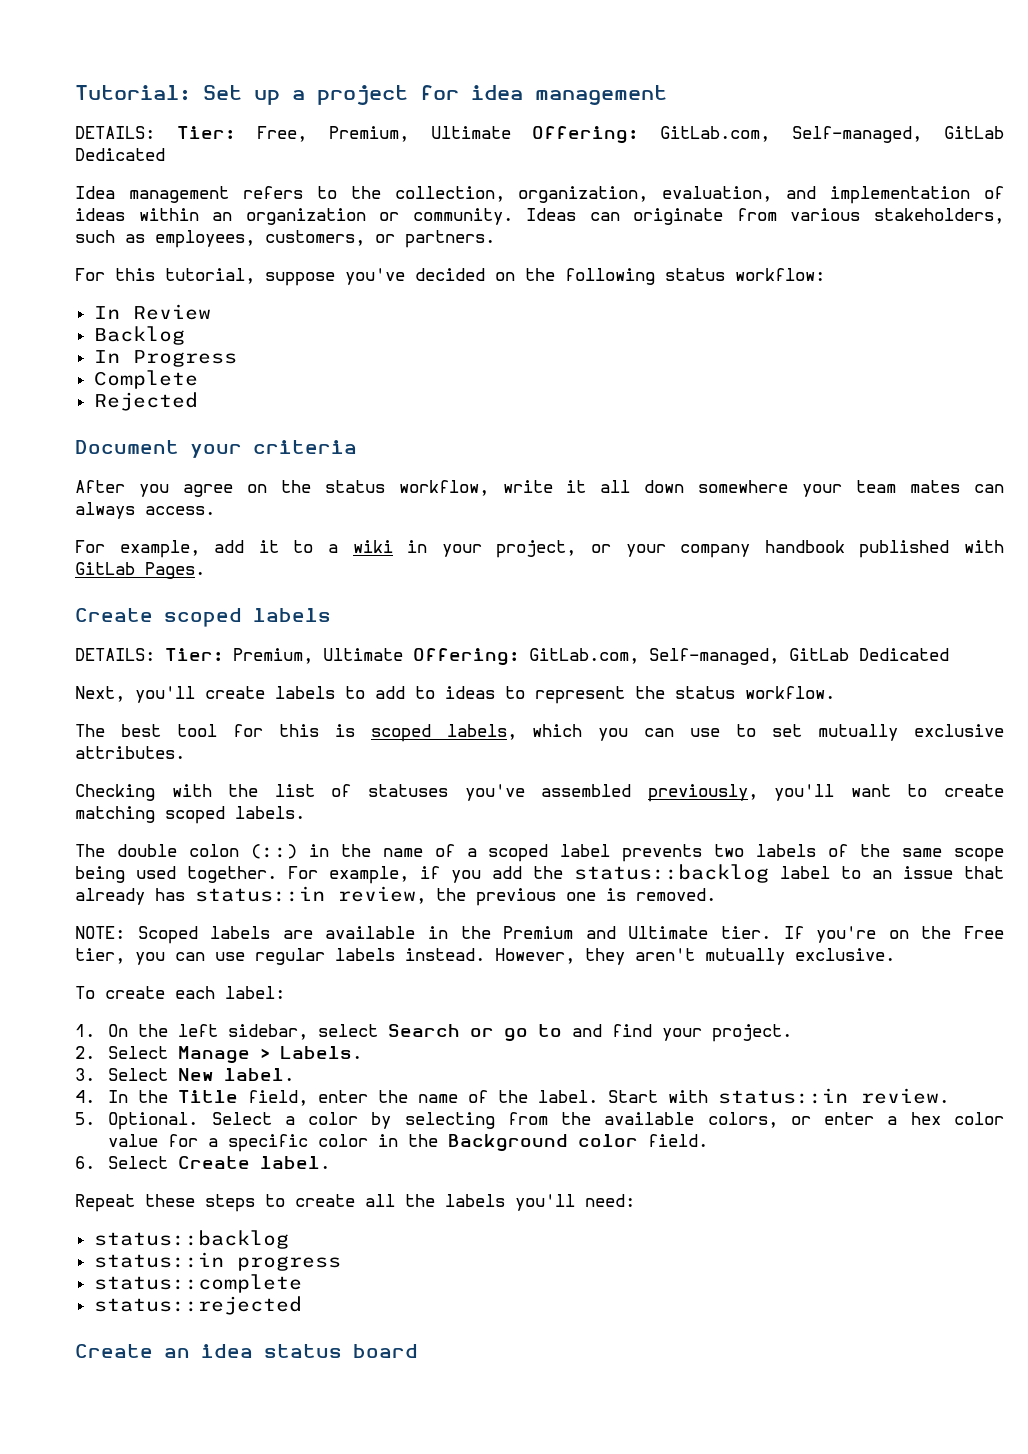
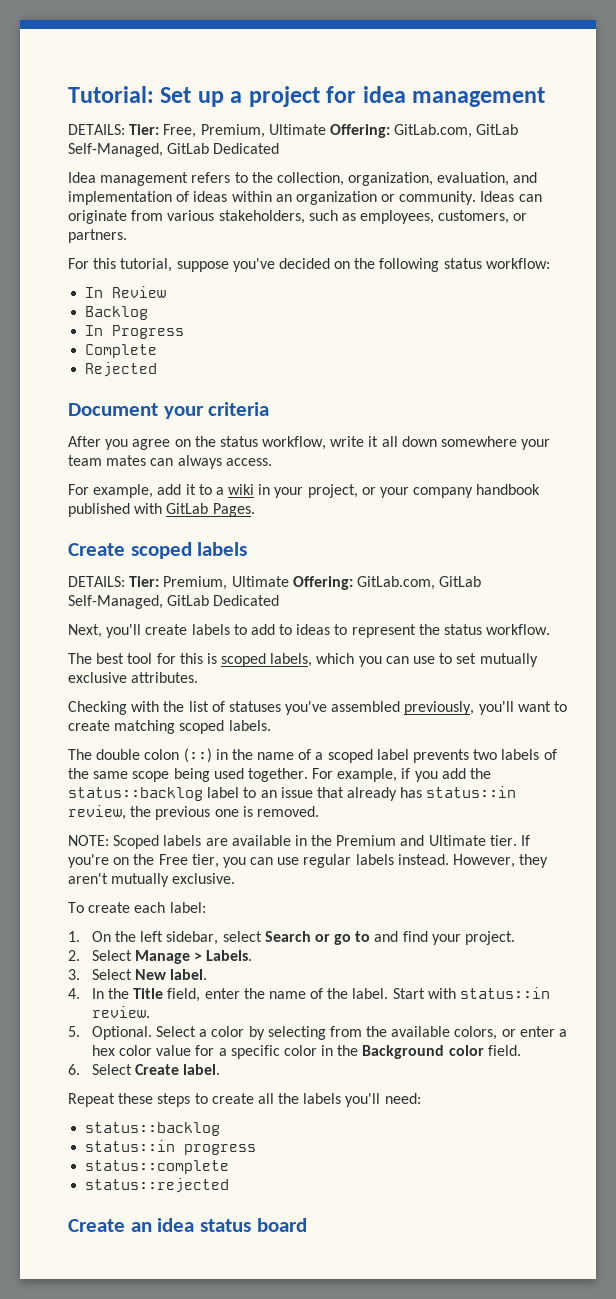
[792,126,923,143] Self-managed, -> [476,124,519,135] [68,143,163,157] GitLab Self-Managed,
[649,648,779,665] Self-managed, -> [439,576,482,587] [68,595,163,609] GitLab Self-Managed,

